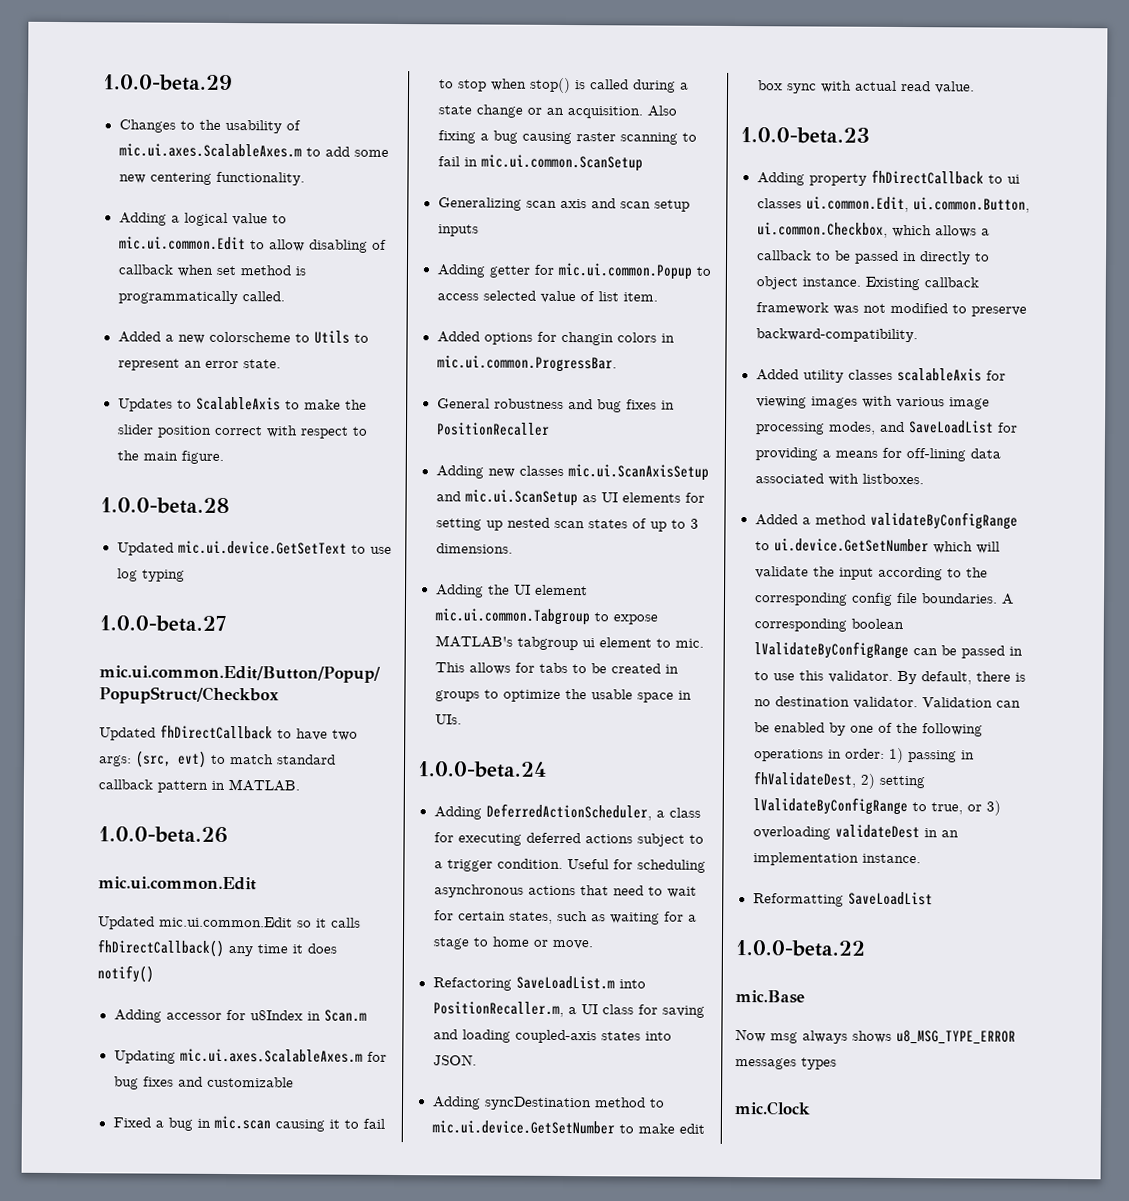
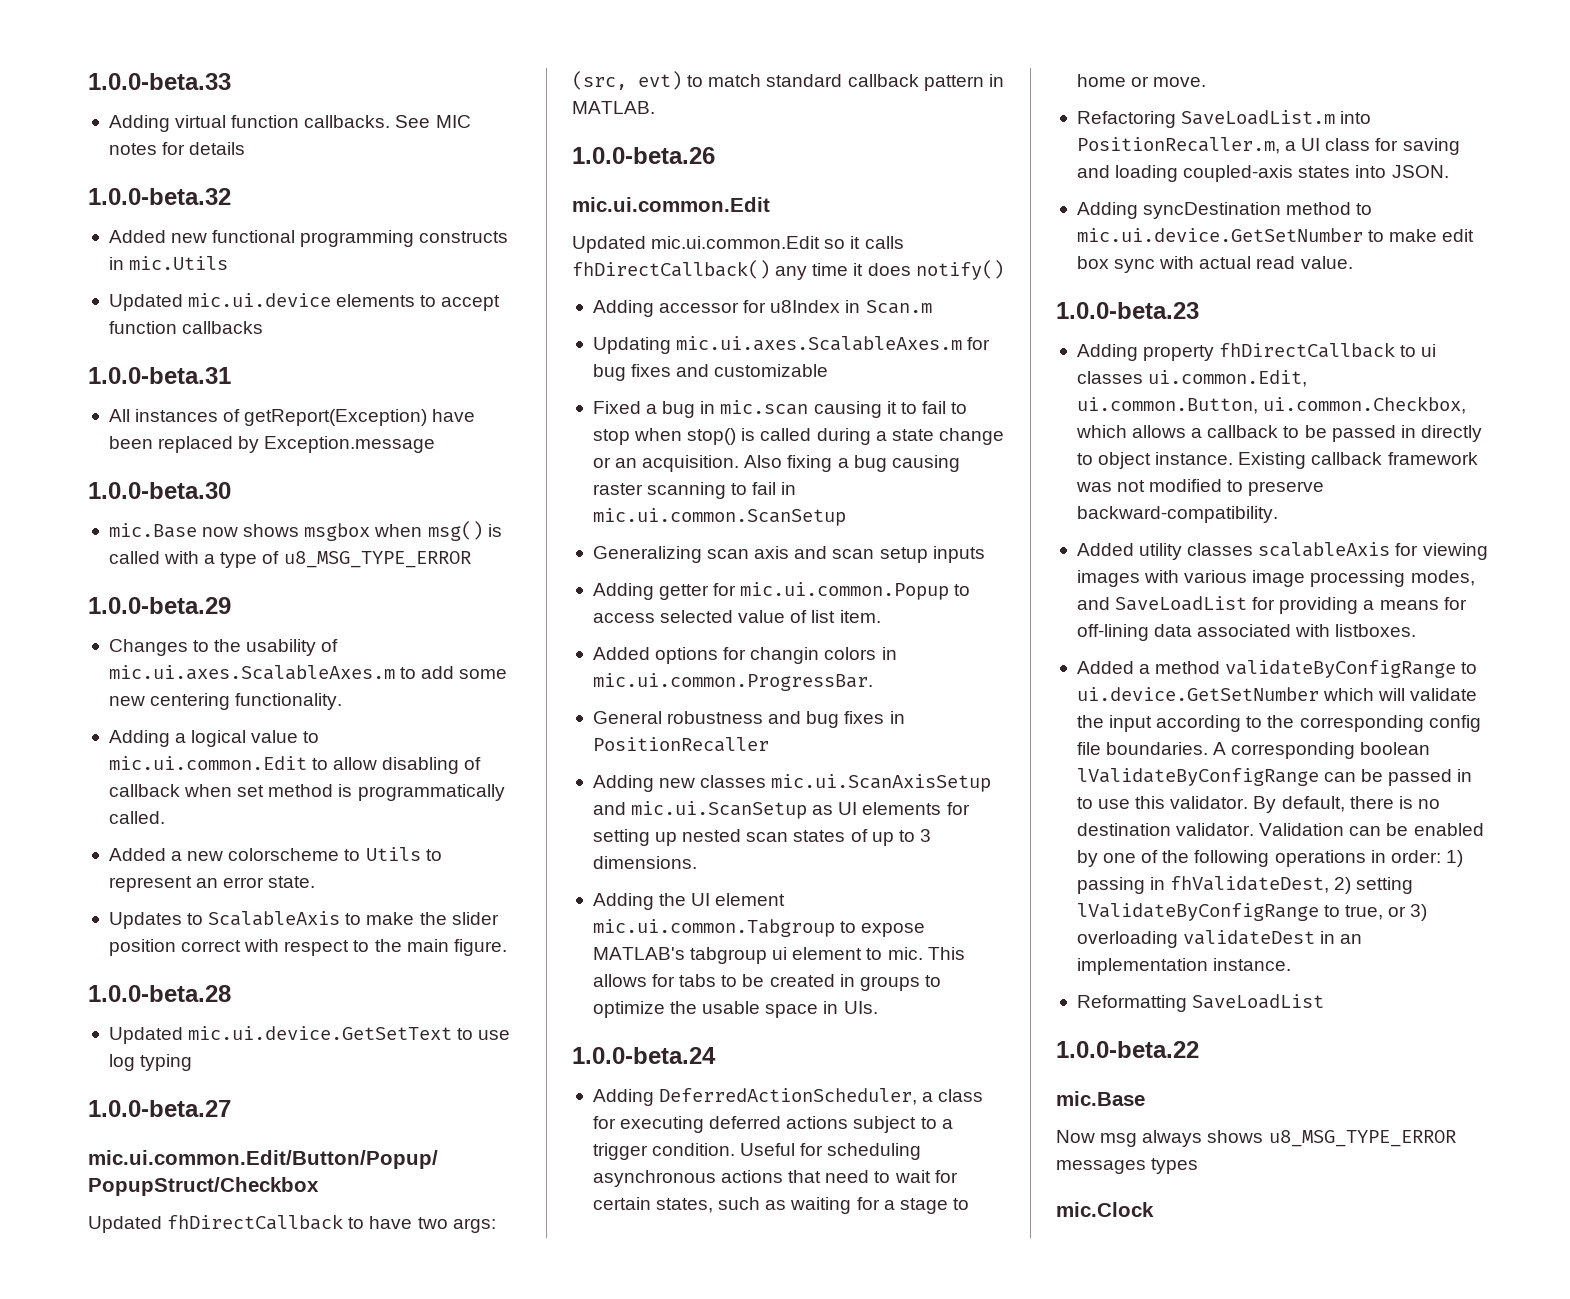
(103, 83) none -> [88,73,231,90] [108,115,471,132] [108,142,246,155] [88,188,231,205] [108,230,509,247] [108,256,229,270] [108,293,501,311] [108,321,264,334] [88,367,231,384] [108,409,476,426] [108,436,436,453] [88,482,231,499] [108,521,502,541] [108,551,471,568] 1.0.0-beta.33 // Adding virtual function callbacks. See MIC notes for details // 1.0.0-beta.32 // Added new functional programming constructs in mic.Utils // Updated mic.ui.device elements to accept function callbacks // 1.0.0-beta.31 // All instances of getReport(Exception) have been replaced by Exception.message // 1.0.0-beta.30 // mic.Base now shows msgbox when msg() is called with a type of u8_MSG_TYPE_ERROR //

